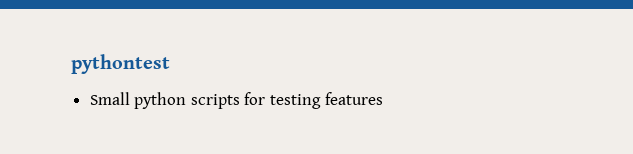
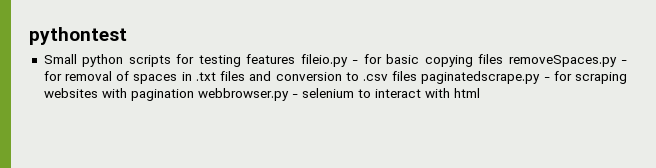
(383, 98) none -> [300,54,627,67] [43,71,627,84] [43,88,480,101] fileio.py - for basic copying files removeSpaces.py - for removal of spaces in .txt files and conversion to .csv files paginatedscrape.py - for scraping websites with pagination webbrowser.py - selenium to interact with html

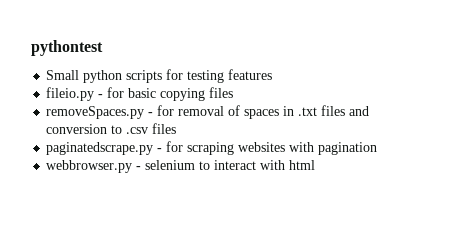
(296, 59) none -> (273, 74) //
(504, 59) none -> (234, 92) //
(418, 76) none -> (177, 128) //
(194, 95) none -> (378, 148) //

